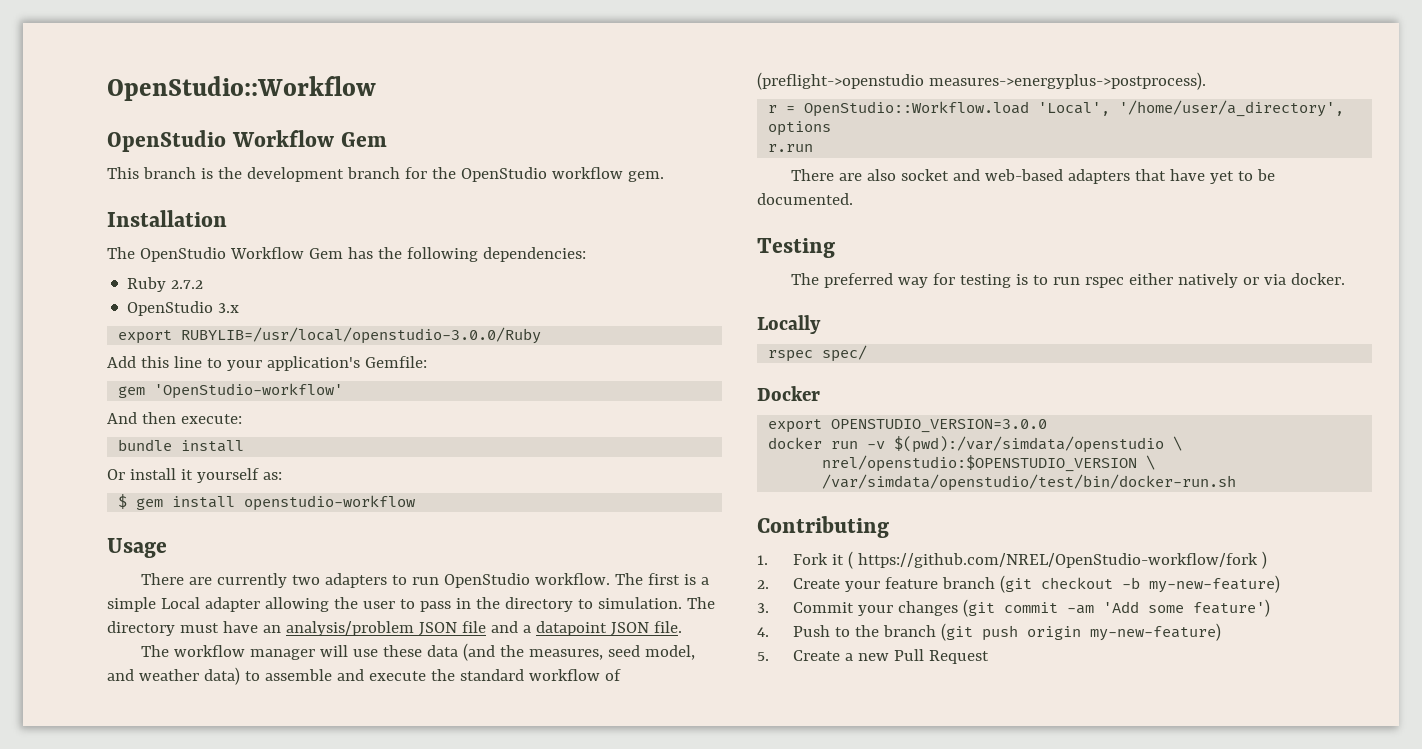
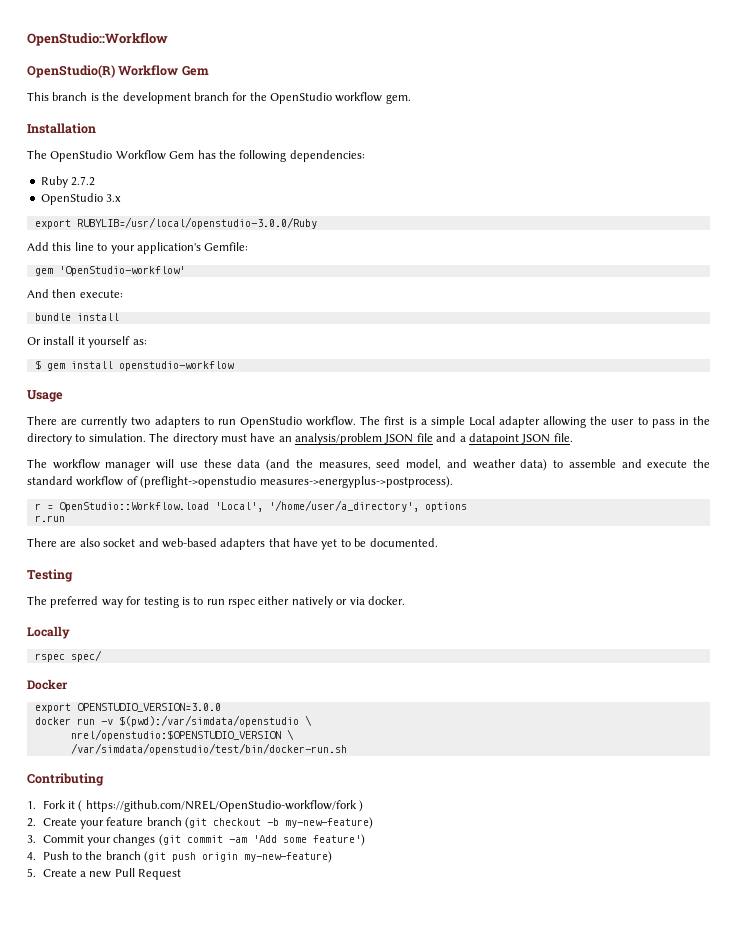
[107,130,226,152] OpenStudio -> [27,65,115,78] OpenStudio(R)

